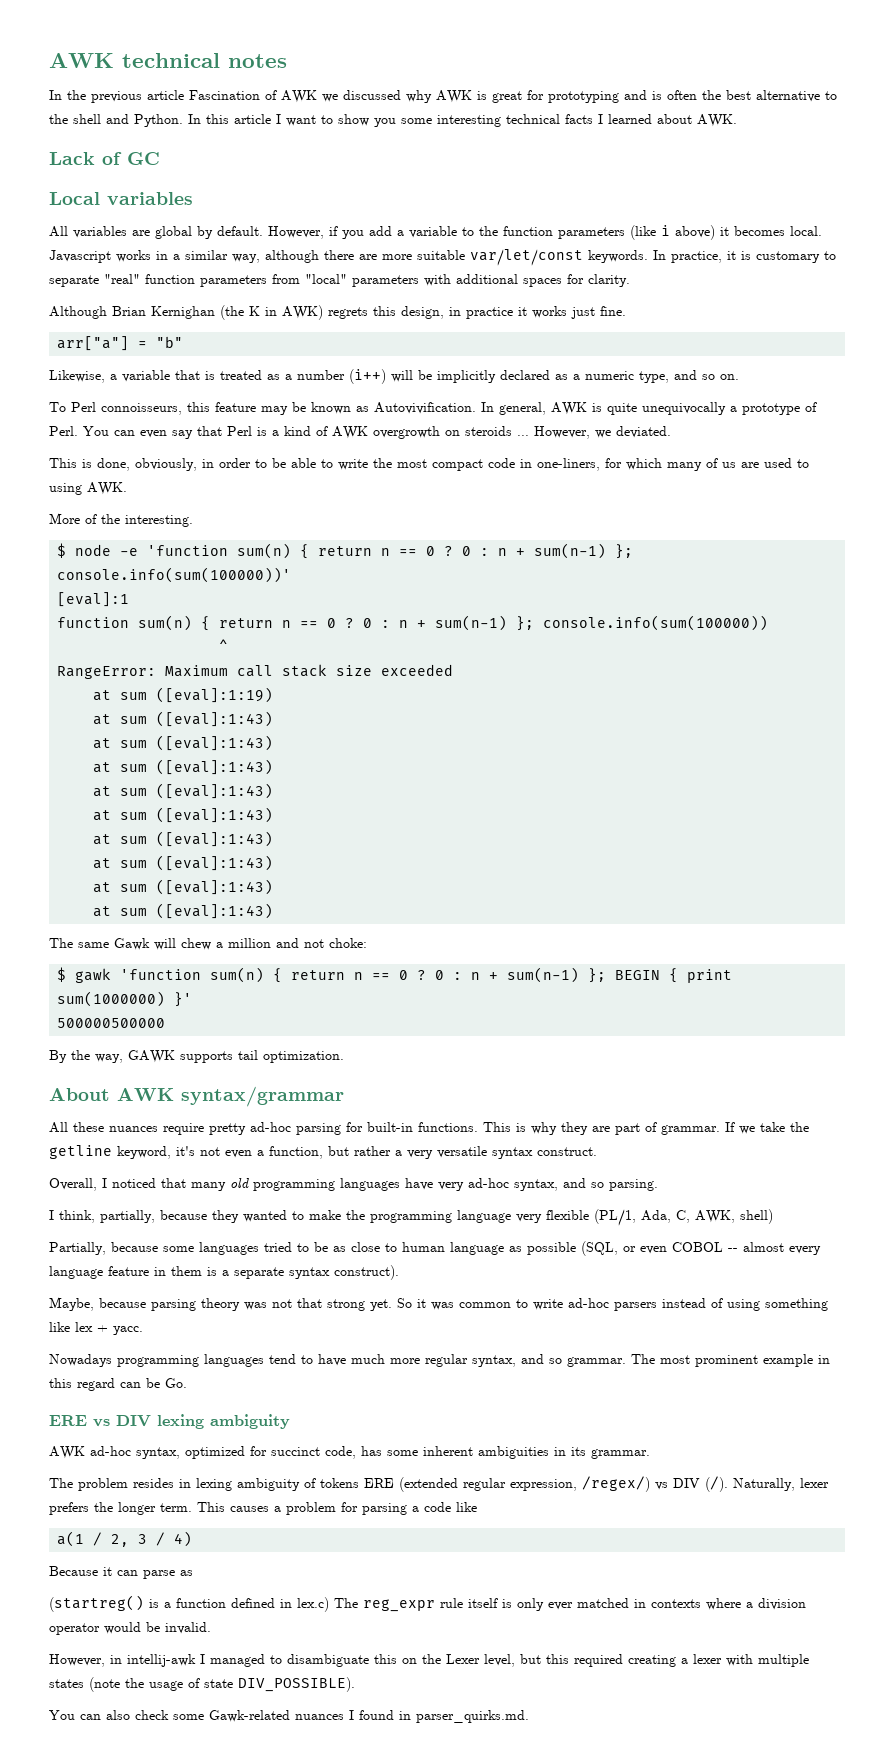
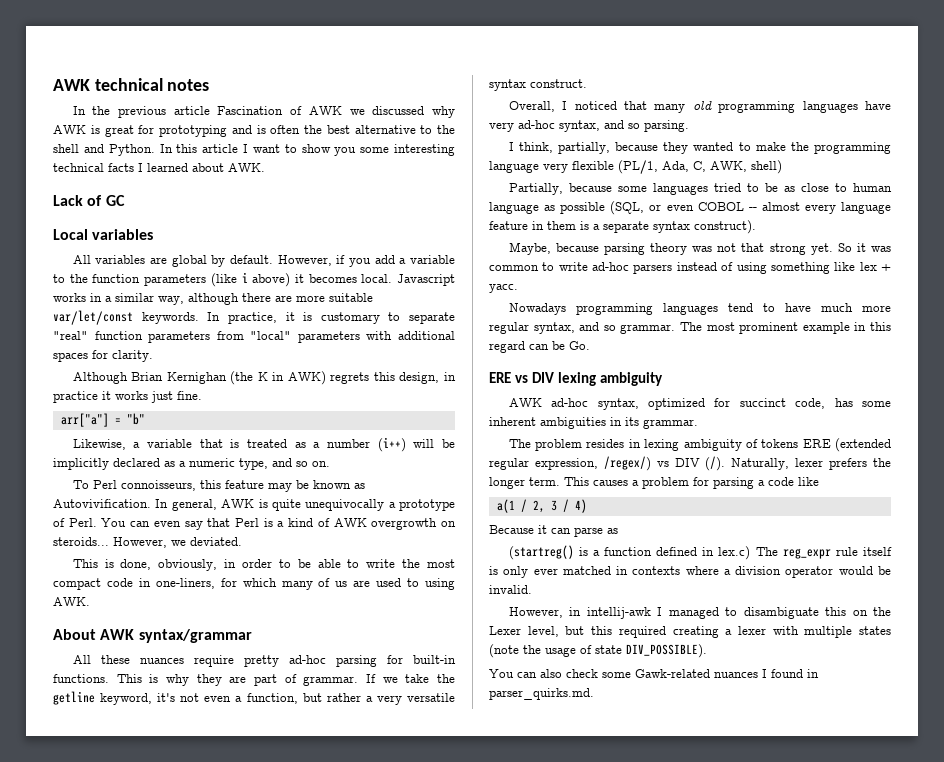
[465,426,529,436] steroids ... -> [53,537,109,546] steroids...
[49,513,193,527] [57,543,634,559] [57,567,292,583] [57,592,130,607] [57,615,769,631] [219,639,229,652] [57,664,454,679] [93,687,274,703] [93,711,274,727] [93,735,274,751] [93,759,274,775] [93,783,274,799] [93,807,274,823] [93,831,274,847] [93,855,274,871] [93,879,274,895] [93,903,274,919] [49,938,367,950] [57,967,733,983] [57,991,193,1007] [57,1018,166,1028] [49,1050,344,1063] // More of the interesting. // $ node -e 'function sum(n) { return n == 0 ? 0 : n + sum(n-1) }; console.info(sum(100000))' // [eval]:1 // function sum(n) { return n == 0 ? 0 : n + sum(n-1) }; console.info(sum(100000)) // ^ // RangeError: Maximum call stack size exceeded // at sum ([eval]:1:19) // at sum ([eval]:1:43) // at sum ([eval]:1:43) // at sum ([eval]:1:43) // at sum ([eval]:1:43) // at sum ([eval]:1:43) // at sum ([eval]:1:43) // at sum ([eval]:1:43) // at sum ([eval]:1:43) // at sum ([eval]:1:43) // The same Gawk will chew a million and not choke: // $ gawk 'function sum(n) { return n == 0 ? 0 : n + sum(n-1) }; BEGIN { print sum(1000000) }' // 500000500000 // By the way, GAWK supports tail optimization. -> (90, 601) none

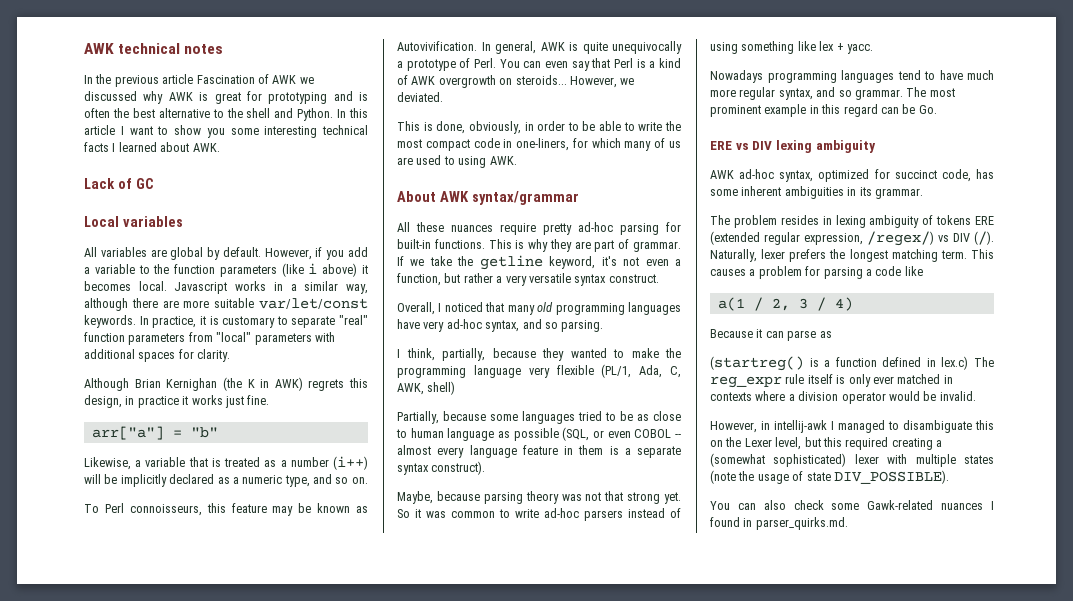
[489,477,525,489] longer -> [849,249,938,262] longest matching
(733, 632) none -> [710,453,847,467] (somewhat sophisticated)

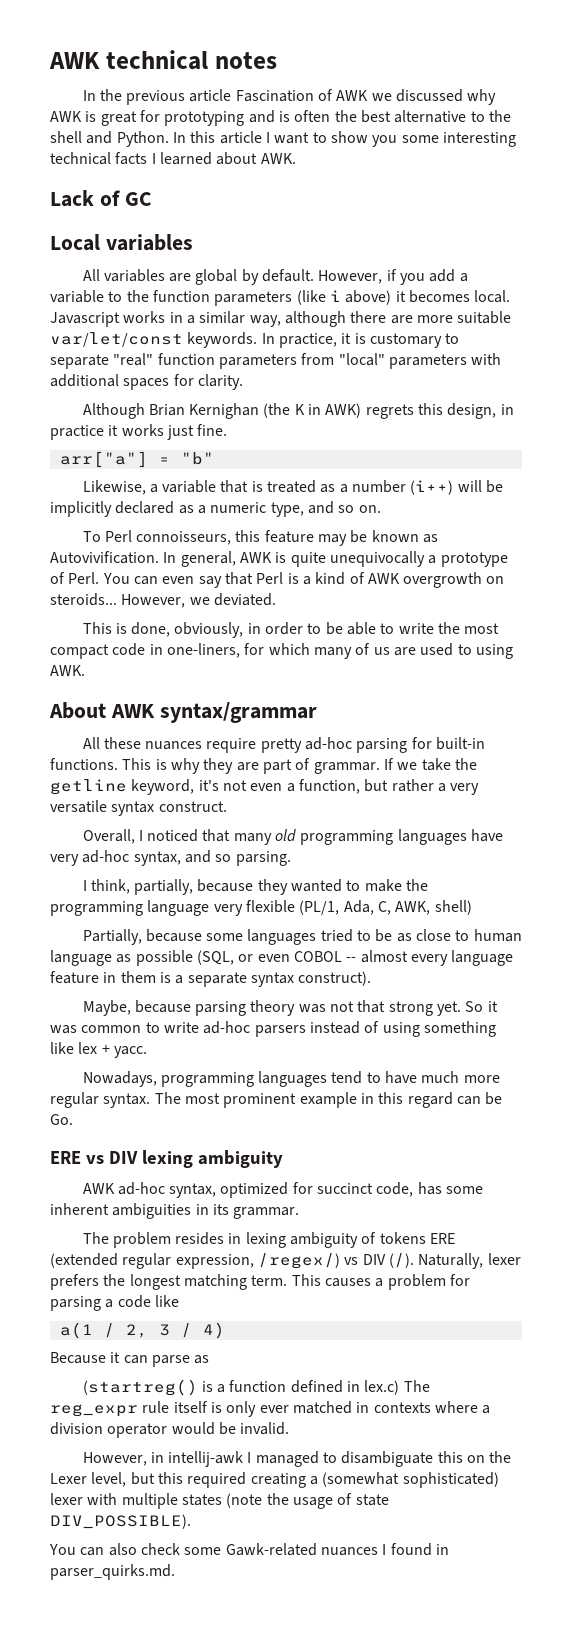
[710,70,763,83] Nowadays -> [82,1071,157,1087] Nowadays,
[778,87,903,100] syntax, and so grammar. -> [103,1093,151,1108] syntax.

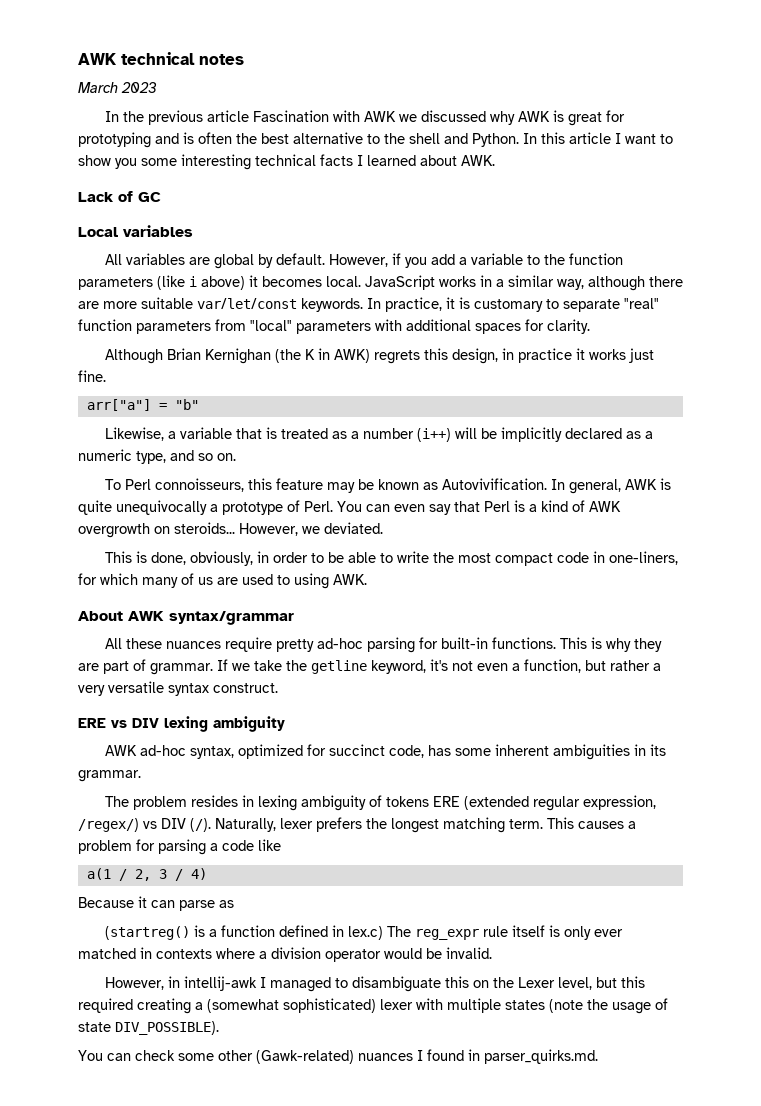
(277, 60) none -> [78,82,157,93] // March 2023
[318,89,334,101] of -> [333,110,361,122] with
[50,312,120,327] Javascript -> [365,275,435,290] JavaScript
[82,829,504,845] [50,850,291,866] [82,879,429,895] [50,900,472,916] [82,929,522,945] [50,950,514,966] [50,971,372,987] [82,1000,498,1016] [50,1021,496,1037] [50,1042,147,1058] [82,1071,500,1087] [50,1092,503,1108] [50,1114,73,1125] // Overall, I noticed that many old programming languages have very ad-hoc syntax, and so parsing. // I think, partially, because they wanted to make the programming language very flexible (PL/1, Ada, C, AWK, shell) // Partially, because some languages tried to be as close to human language as possible (SQL, or even COBOL -- almost every language feature in them is a separate syntax construct). // Maybe, because parsing theory was not that strong yet. So it was common to write ad-hoc parsers instead of using something like lex + yacc. // Nowadays, programming languages tend to have much more regular syntax. The most prominent example in this regard can be Go. -> (278, 688) none
[108,1543,137,1556] also -> (131, 1057) none
[225,1543,317,1556] Gawk-related -> [218,1050,354,1064] other (Gawk-related)

